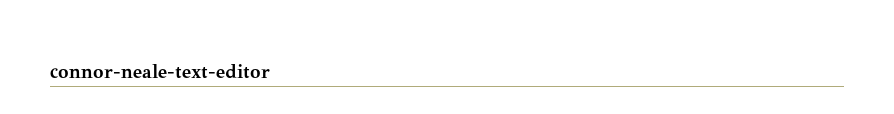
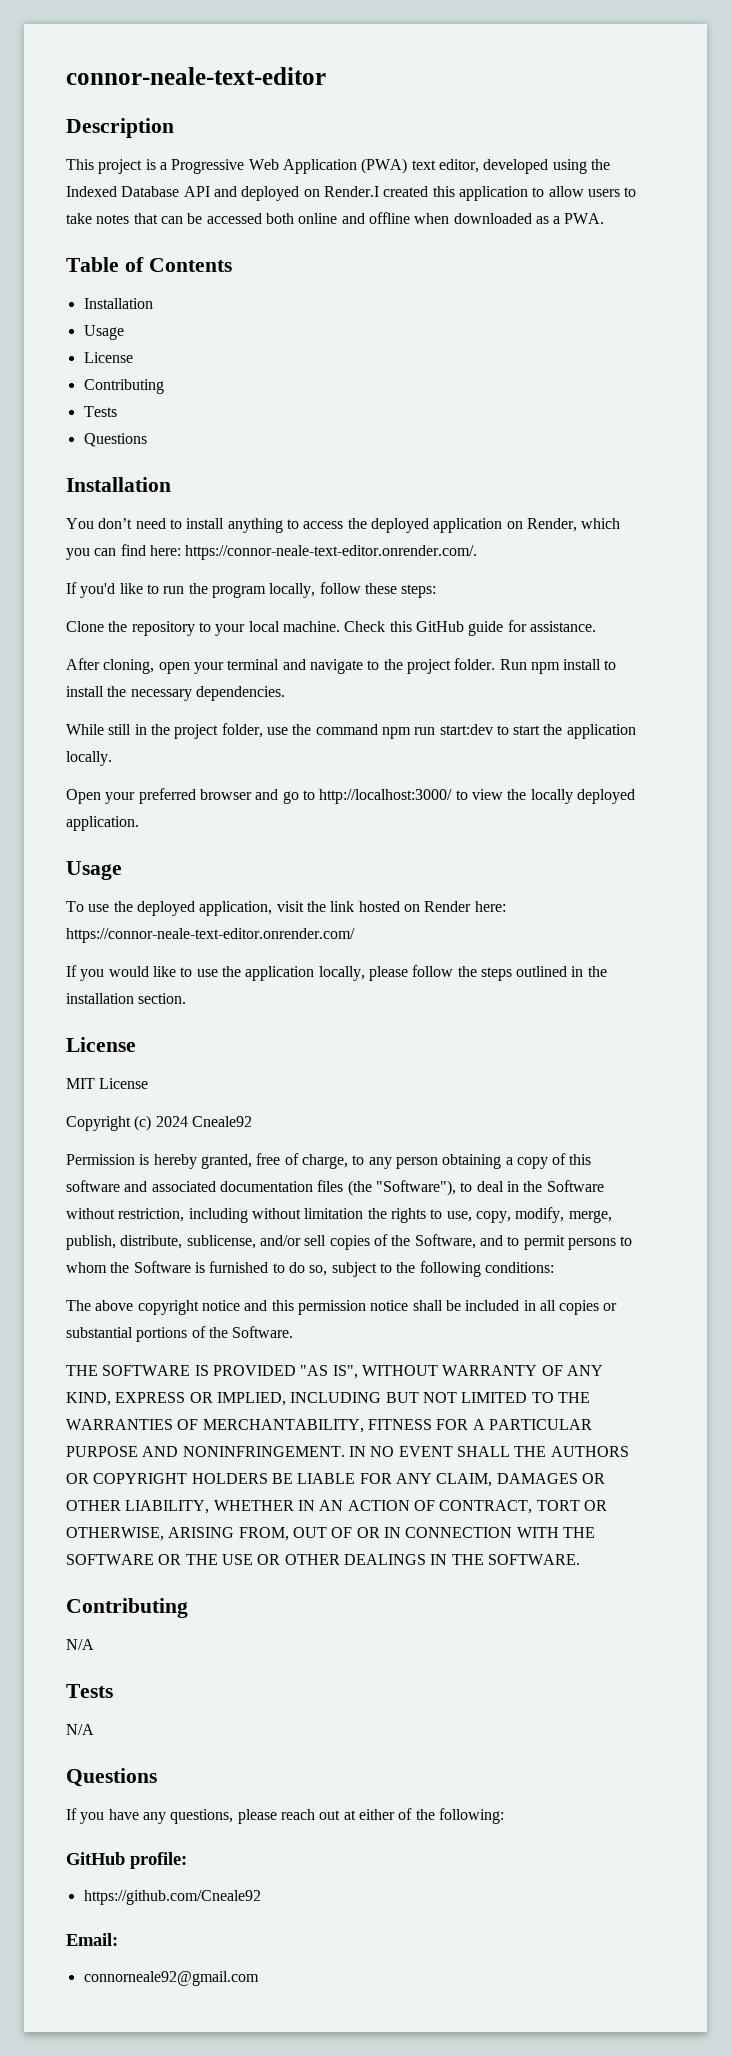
(270, 71) none -> [66,118,174,138] [66,158,610,174] [66,186,637,201] [66,212,605,224] [66,257,232,272] [83,298,153,309] [83,325,124,340] [83,352,133,363] [83,379,164,394] [83,406,117,417] [83,433,147,447] [66,477,171,492] [66,518,621,533] [66,544,478,560] [66,582,437,598] [66,620,596,636] [66,658,617,674] [66,686,285,701] [66,723,636,739] [66,751,112,766] [66,788,635,804] [66,816,139,831] [66,861,122,880] [66,901,506,916] [66,928,355,943] [66,965,607,981] [66,993,187,1004] [66,1037,136,1052] [66,1078,149,1089] [66,1115,252,1131] [66,1153,592,1169] [66,1180,604,1196] [66,1207,612,1223] [66,1234,633,1250] [66,1261,554,1277] [66,1300,618,1315] [66,1326,294,1342] [66,1365,603,1379] [66,1392,590,1406] [66,1419,592,1433] [66,1446,629,1457] [66,1473,605,1487] [66,1500,607,1514] [66,1527,595,1541] [66,1554,580,1565] [66,1598,188,1618] [66,1639,94,1650] [66,1684,113,1698] [66,1724,94,1735] [66,1768,157,1787] [66,1808,504,1824] [66,1852,187,1869] [83,1890,261,1905] [66,1933,118,1946] [83,1971,259,1986] // Description // This project is a Progressive Web Application (PWA) text editor, developed using the Indexed Database API and deployed on Render.I created this application to allow users to take notes that can be accessed both online and offline when downloaded as a PWA. // Table of Contents // Installation // Usage // License // Contributing // Tests // Questions // Installation // You don’t need to install anything to access the deployed application on Render, which you can find here: https://connor-neale-text-editor.onrender.com/. // If you'd like to run the program locally, follow these steps: // Clone the repository to your local machine. Check this GitHub guide for assistance. // After cloning, open your terminal and navigate to the project folder. Run npm install to install the necessary dependencies. // While still in the project folder, use the command npm run start:dev to start the application locally. // Open your preferred browser and go to http://localhost:3000/ to view the locally deployed application. // Usage // To use the deployed application, visit the link hosted on Render here: https://connor-neale-text-editor.onrender.com/ // If you would like to use the application locally, please follow the steps outlined in the installation section. // License // MIT License // Copyright (c) 2024 Cneale92 // Permission is hereby granted, free of charge, to any person obtaining a copy of this software and associated documentation files (the "Software"), to deal in the Software without restriction, including without limitation the rights to use, copy, modify, merge, publish, distribute, sublicense, and/or sell copies of the Software, and to permit persons to whom the Software is furnished to do so, subject to the following conditions: // The above copyright notice and this permission notice shall be included in all copies or substantial portions of the Software. // THE SOFTWARE IS PROVIDED "AS IS", WITHOUT WARRANTY OF ANY KIND, EXPRESS OR IMPLIED, INCLUDING BUT NOT LIMITED TO THE WARRANTIES OF MERCHANTABILITY, FITNESS FOR A PARTICULAR PURPOSE AND NONINFRINGEMENT. IN NO EVENT SHALL THE AUTHORS OR COPYRIGHT HOLDERS BE LIABLE FOR ANY CLAIM, DAMAGES OR OTHER LIABILITY, WHETHER IN AN ACTION OF CONTRACT, TORT OR OTHERWISE, ARISING FROM, OUT OF OR IN CONNECTION WITH THE SOFTWARE OR THE USE OR OTHER DEALINGS IN THE SOFTWARE. // Contributing // N/A // Tests // N/A // Questions // If you have any questions, please reach out at either of the following: // GitHub profile: // https://github.com/Cneale92 // Email: // connorneale92@gmail.com

